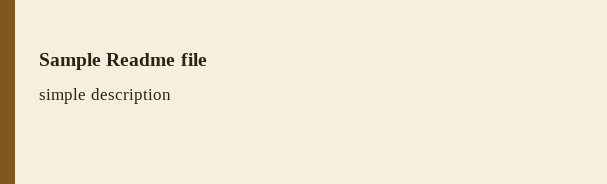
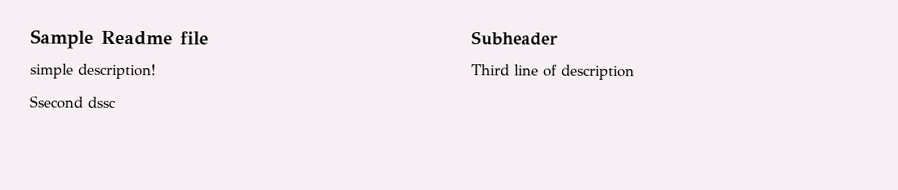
(86, 96) none -> [78,63,156,80] [29,95,116,109] [471,31,558,46] [471,64,558,77] description! // Ssecond dssc // Subheader // Third line of

